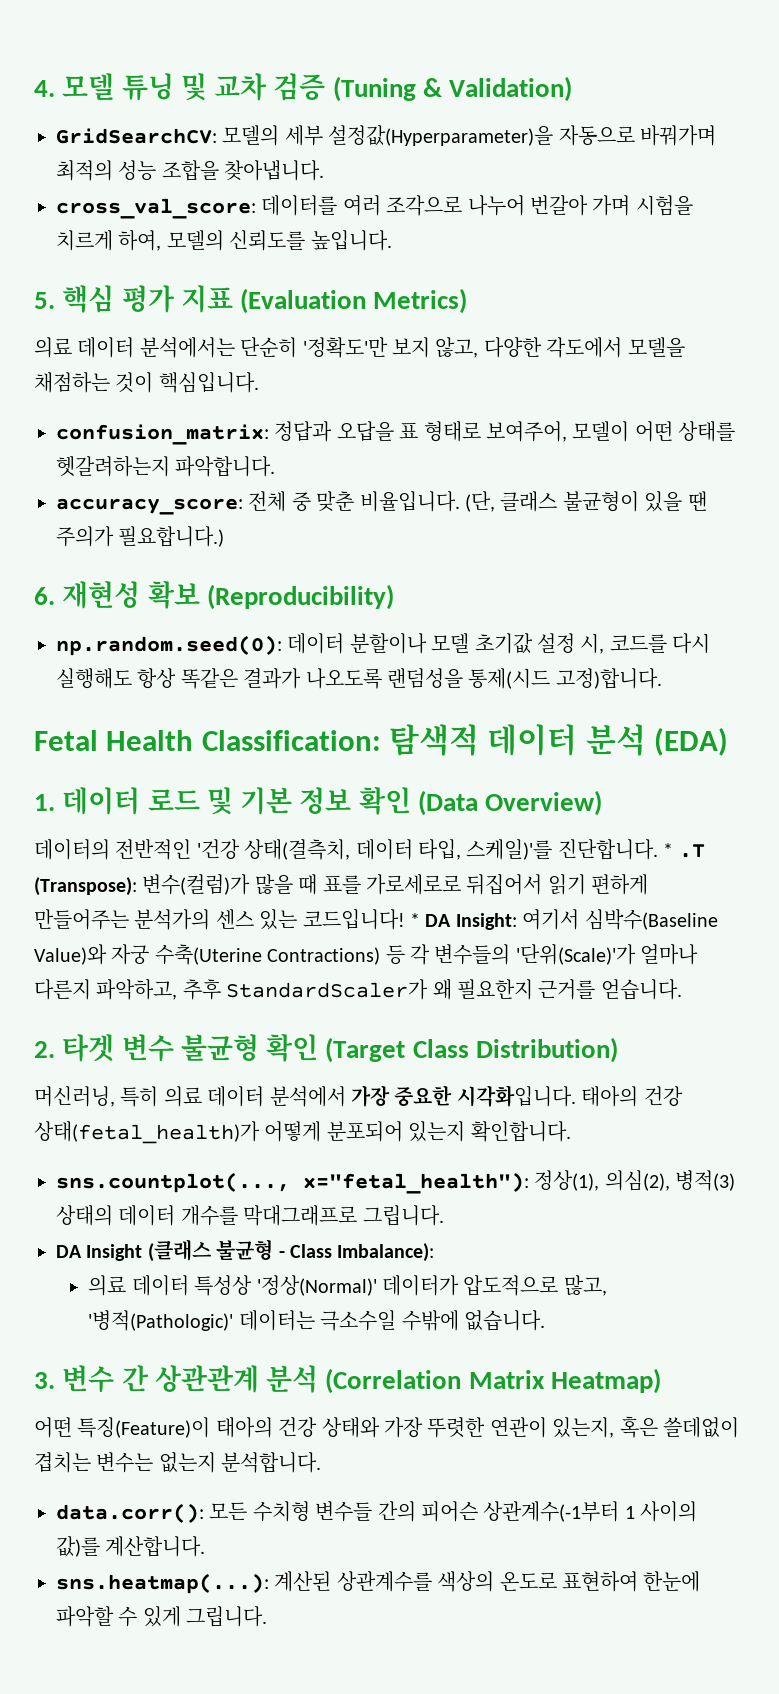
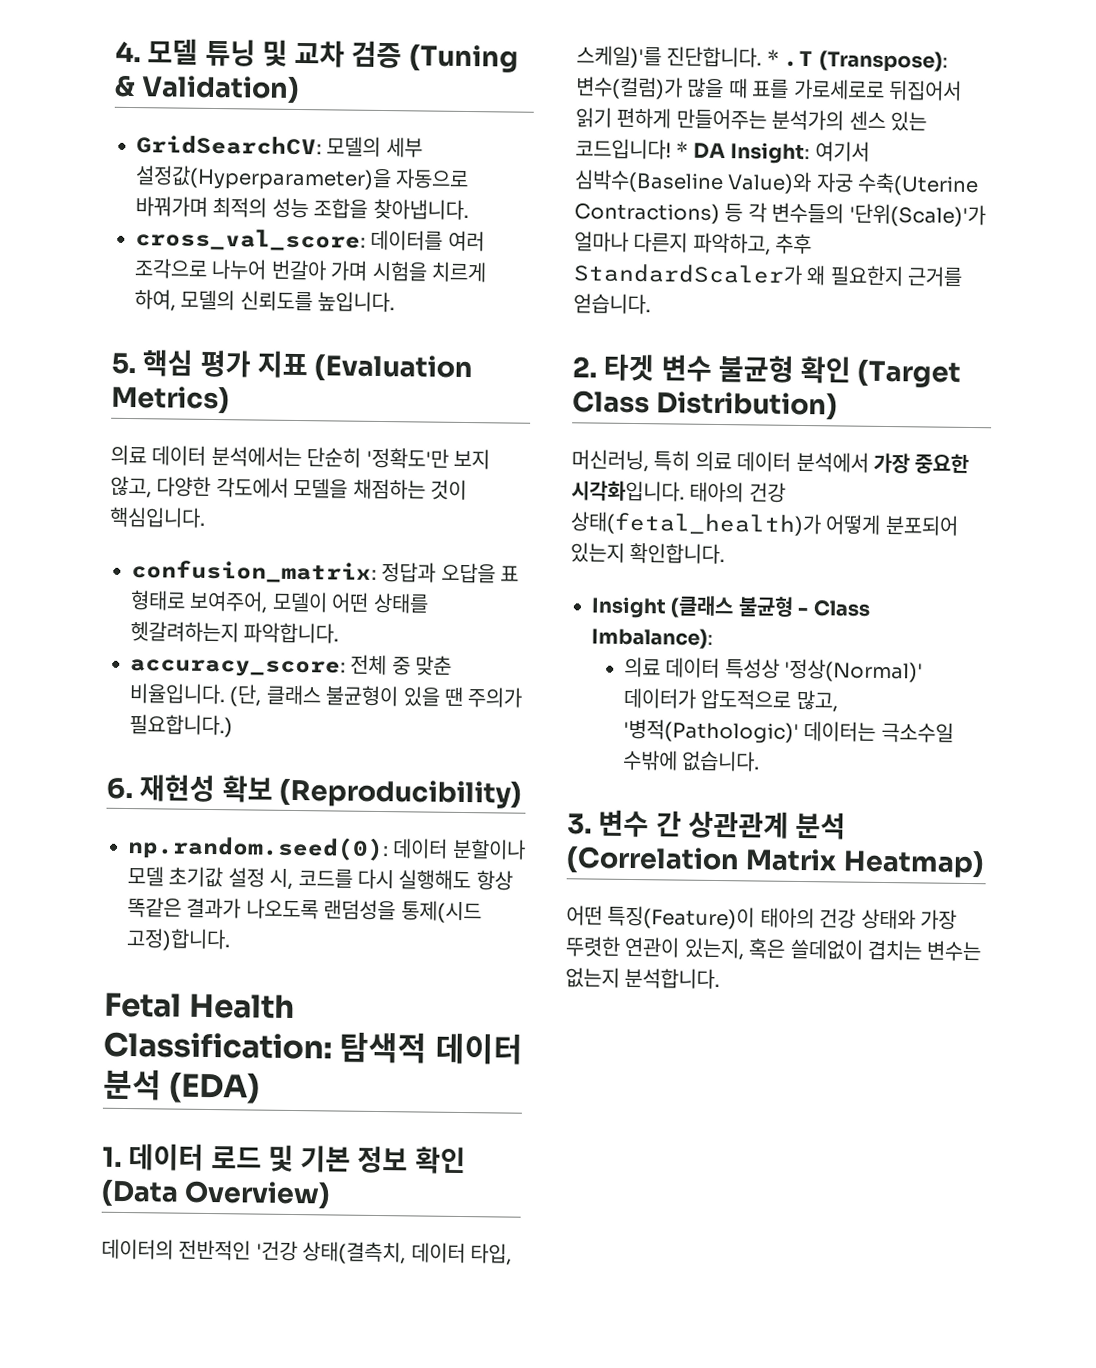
[56,1170,736,1194] [56,1205,444,1226] [56,1245,82,1258] sns.countplot(..., x="fetal_health"): 정상(1), 의심(2), 병적(3) 상태의 데이터 개수를 막대그래프로 그립니다. // DA -> (726, 553) none
[56,1501,698,1523] [56,1536,206,1557] [56,1571,701,1594] [56,1606,268,1627] // data.corr(): 모든 수치형 변수들 간의 피어슨 상관계수(-1부터 1 사이의 값)를 계산합니다. // sns.heatmap(...): 계산된 상관계수를 색상의 온도로 표현하여 한눈에 파악할 수 있게 그립니다. -> (721, 978) none

